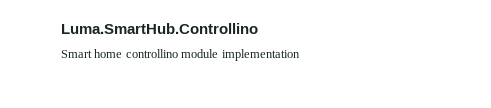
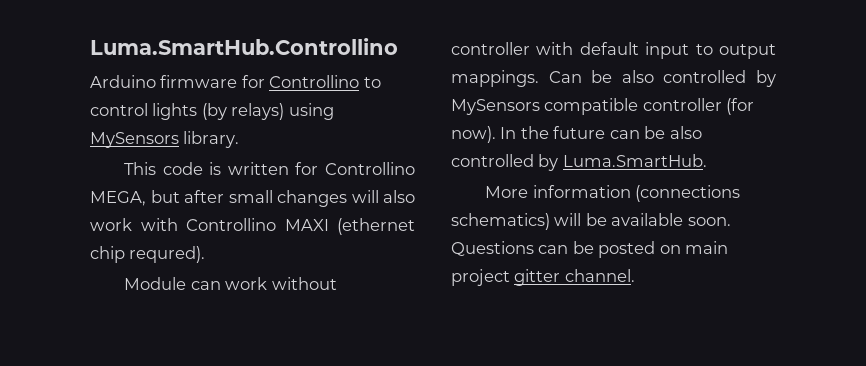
[61,49,300,61] Smart home controllino module implementation -> [90,75,381,88] [90,103,334,120] [90,131,240,148] [124,162,415,175] [90,190,415,207] [90,218,415,235] [90,246,206,263] [124,277,337,290] [451,42,776,59] [451,70,776,87] [451,98,755,115] [451,126,702,143] [451,154,707,171] [485,185,741,202] [451,213,731,230] [451,241,729,258] [451,269,635,286] Arduino firmware for Controllino to control lights (by relays) using MySensors library. // This code is written for Controllino MEGA, but after small changes will also work with Controllino MAXI (ethernet chip requred). // Module can work without controller with default input to output mappings. Can be also controlled by MySensors compatible controller (for now). In the future can be also controlled by Luma.SmartHub. // More information (connections schematics) will be available soon. Questions can be posted on main project gitter channel.

